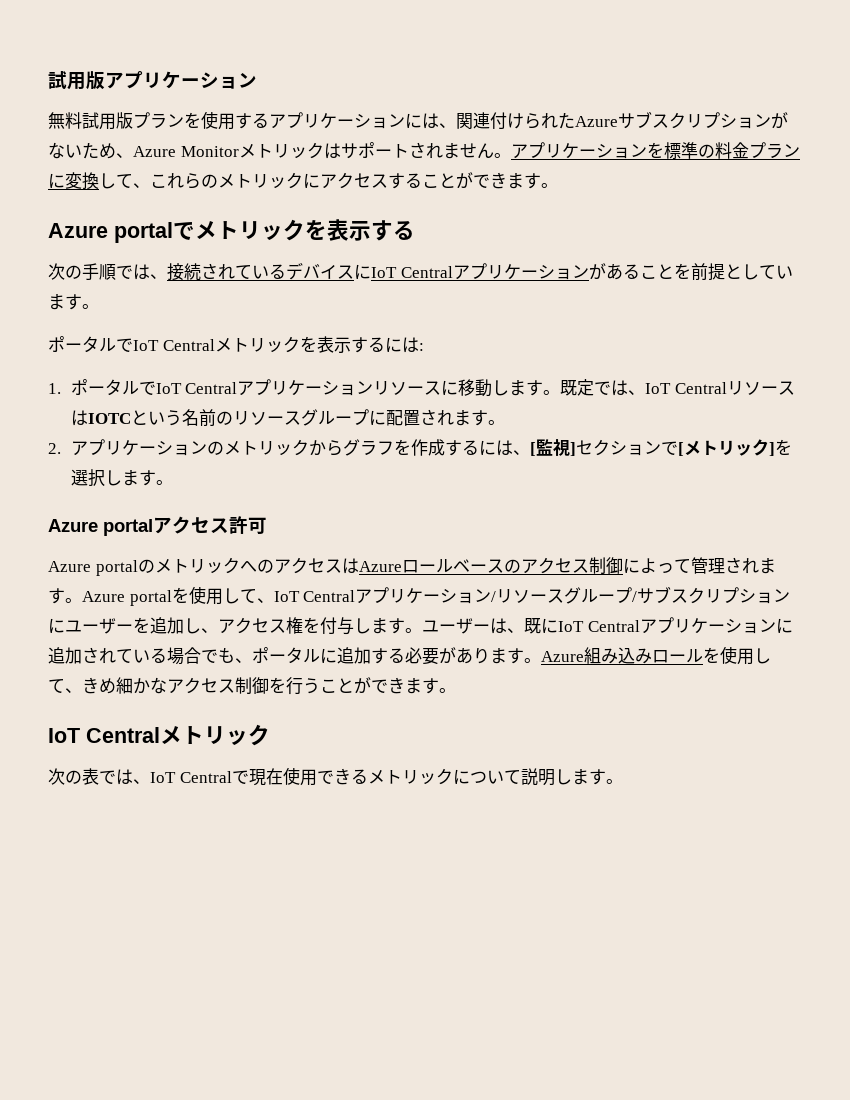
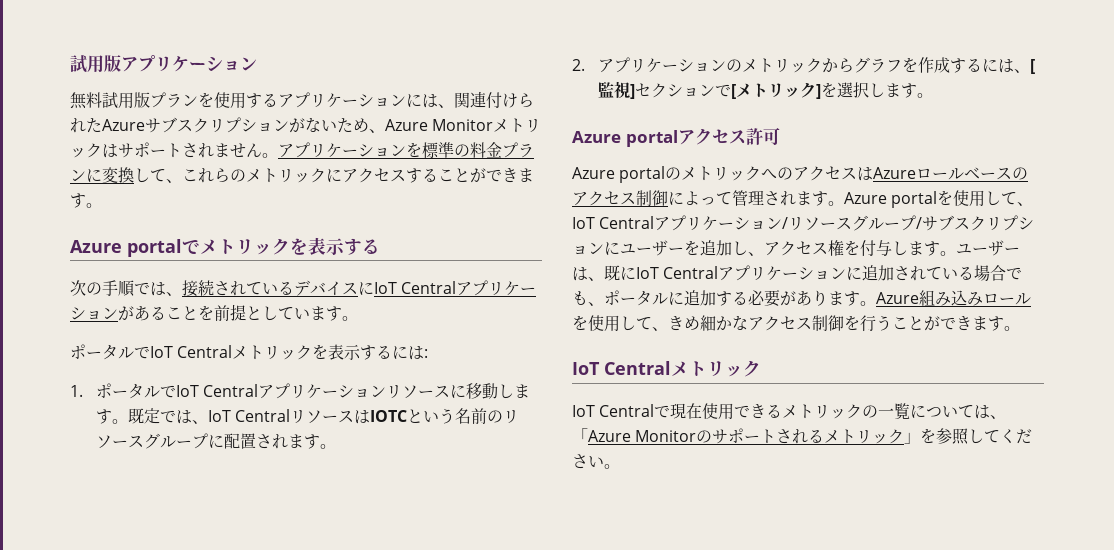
[48,768,150,785] 次の表では、 -> (761, 368) none
(453, 776) none -> [862,403,911,420] の一覧
[520,768,606,786] 説明します -> [974,405,1007,419] [572,428,1033,445] [572,454,604,469] は、「Azure Monitorのサポートされるメトリック」を参照してください

